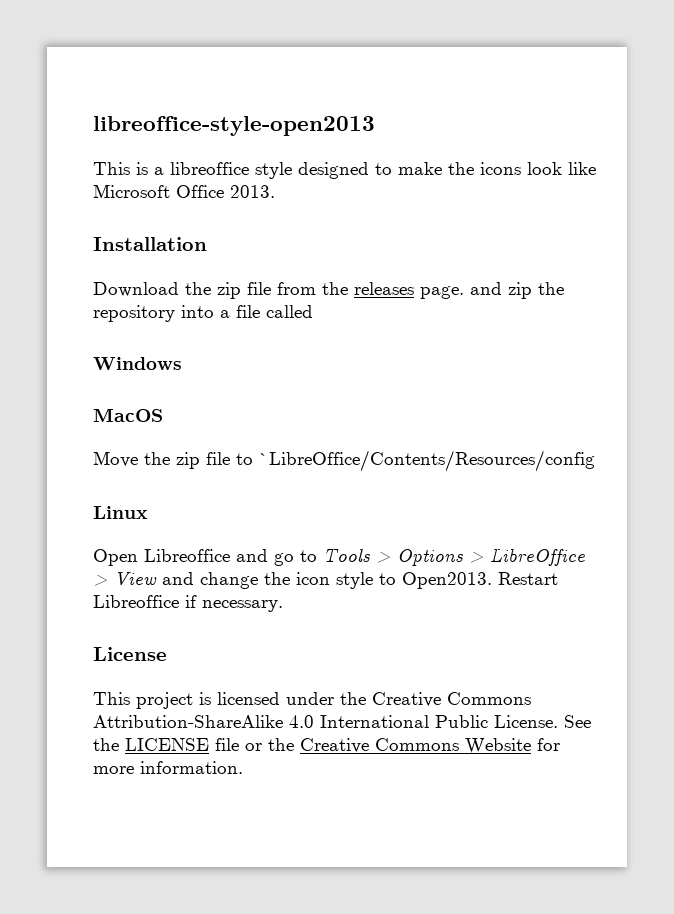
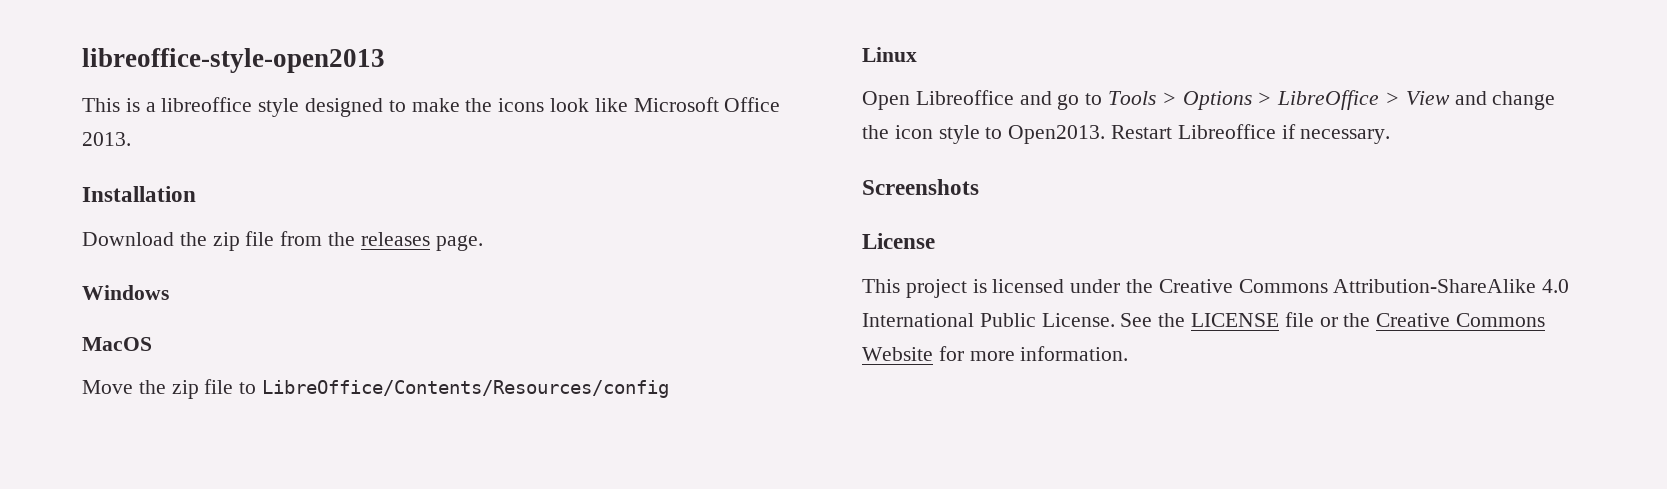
[470,282,564,299] [93,305,313,322] and zip the repository into a file called -> (483, 243) none
[259,450,595,472] `LibreOffice/Contents/Resources/config -> [262,380,670,398] LibreOffice/Contents/Resources/config
(283, 606) none -> [862,179,979,195] // Screenshots

